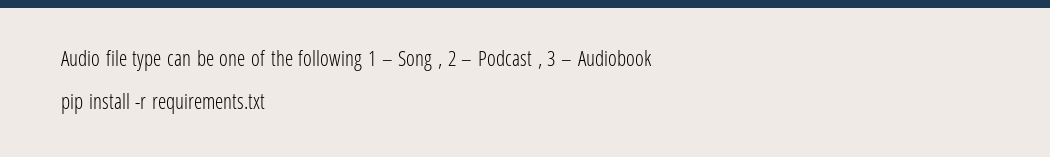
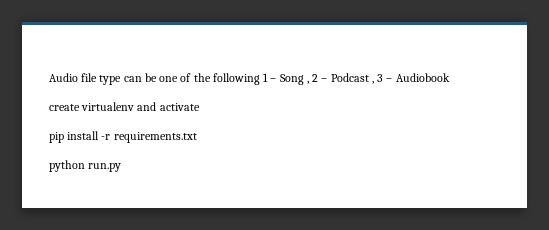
(652, 58) none -> [49,102,200,111] // create virtualenv and activate
(266, 104) none -> [49,160,122,172] // python run.py

